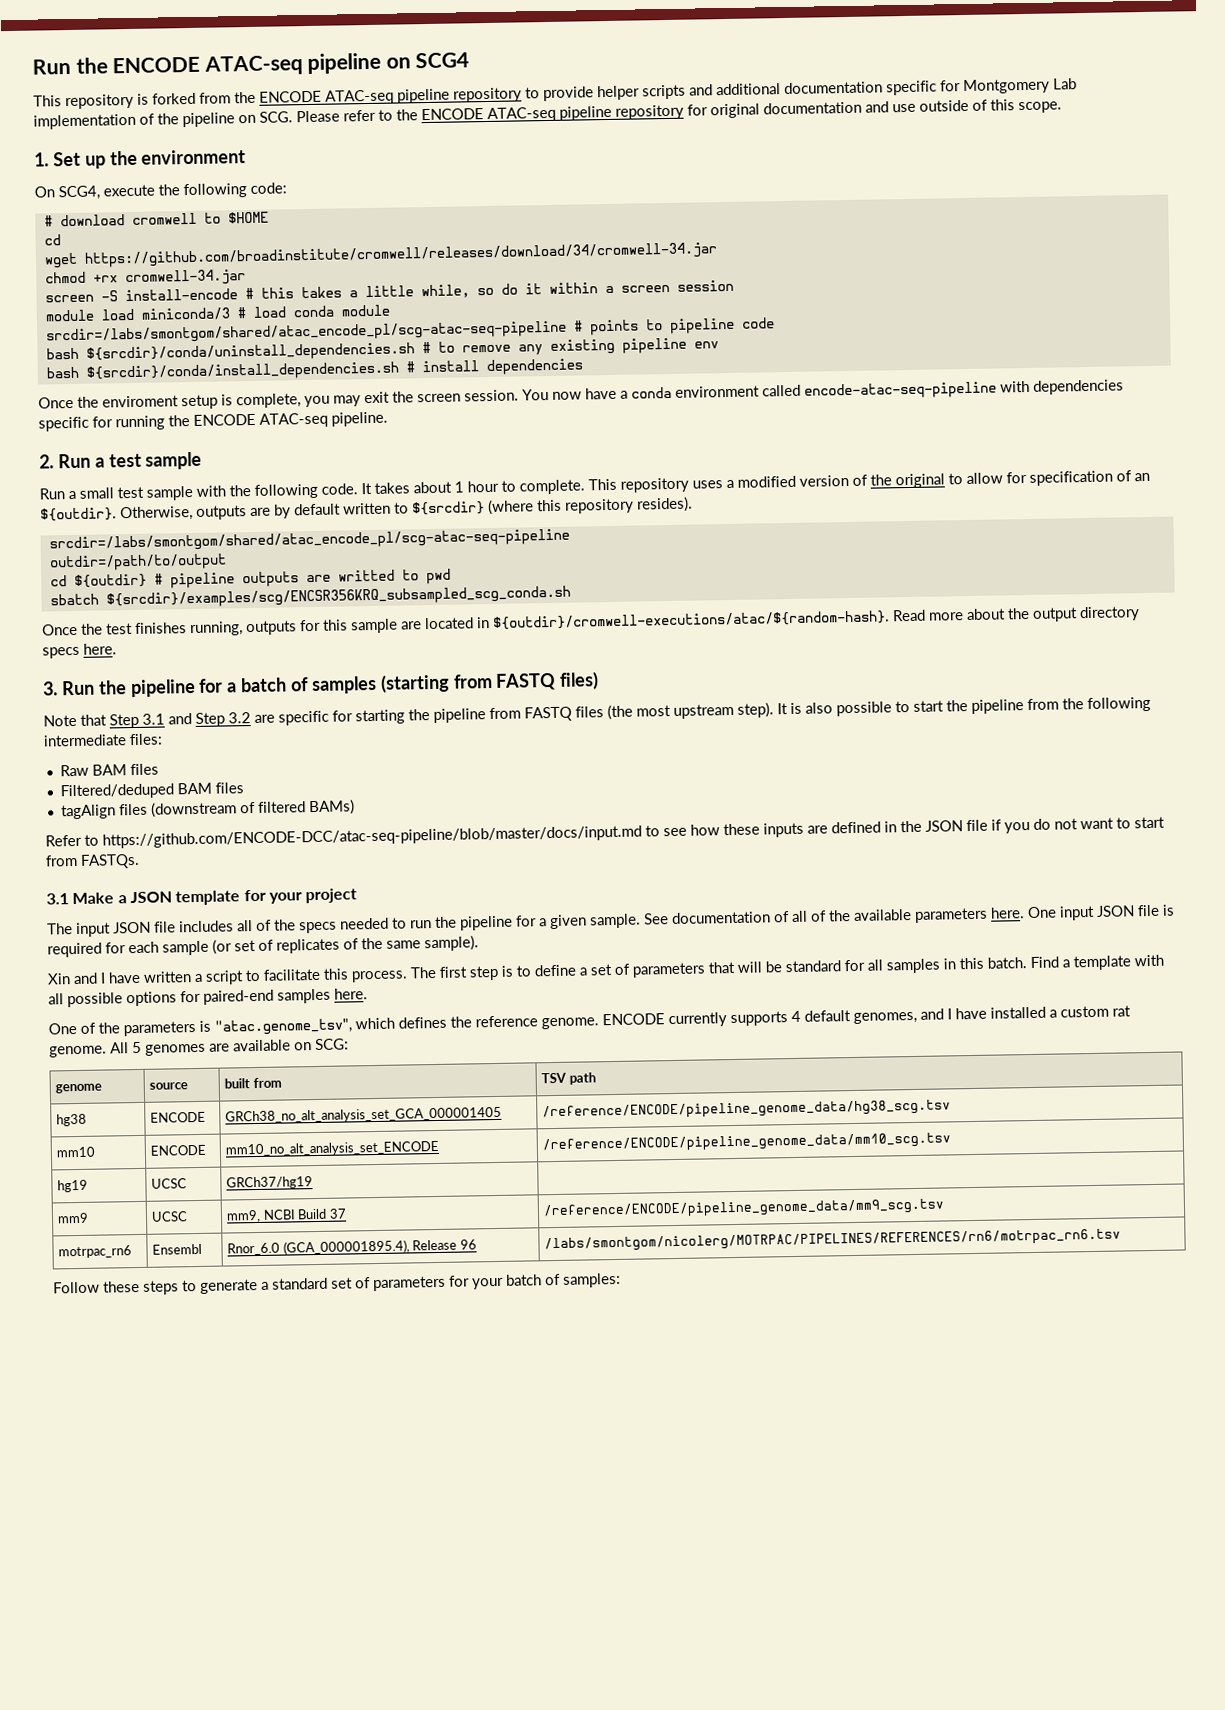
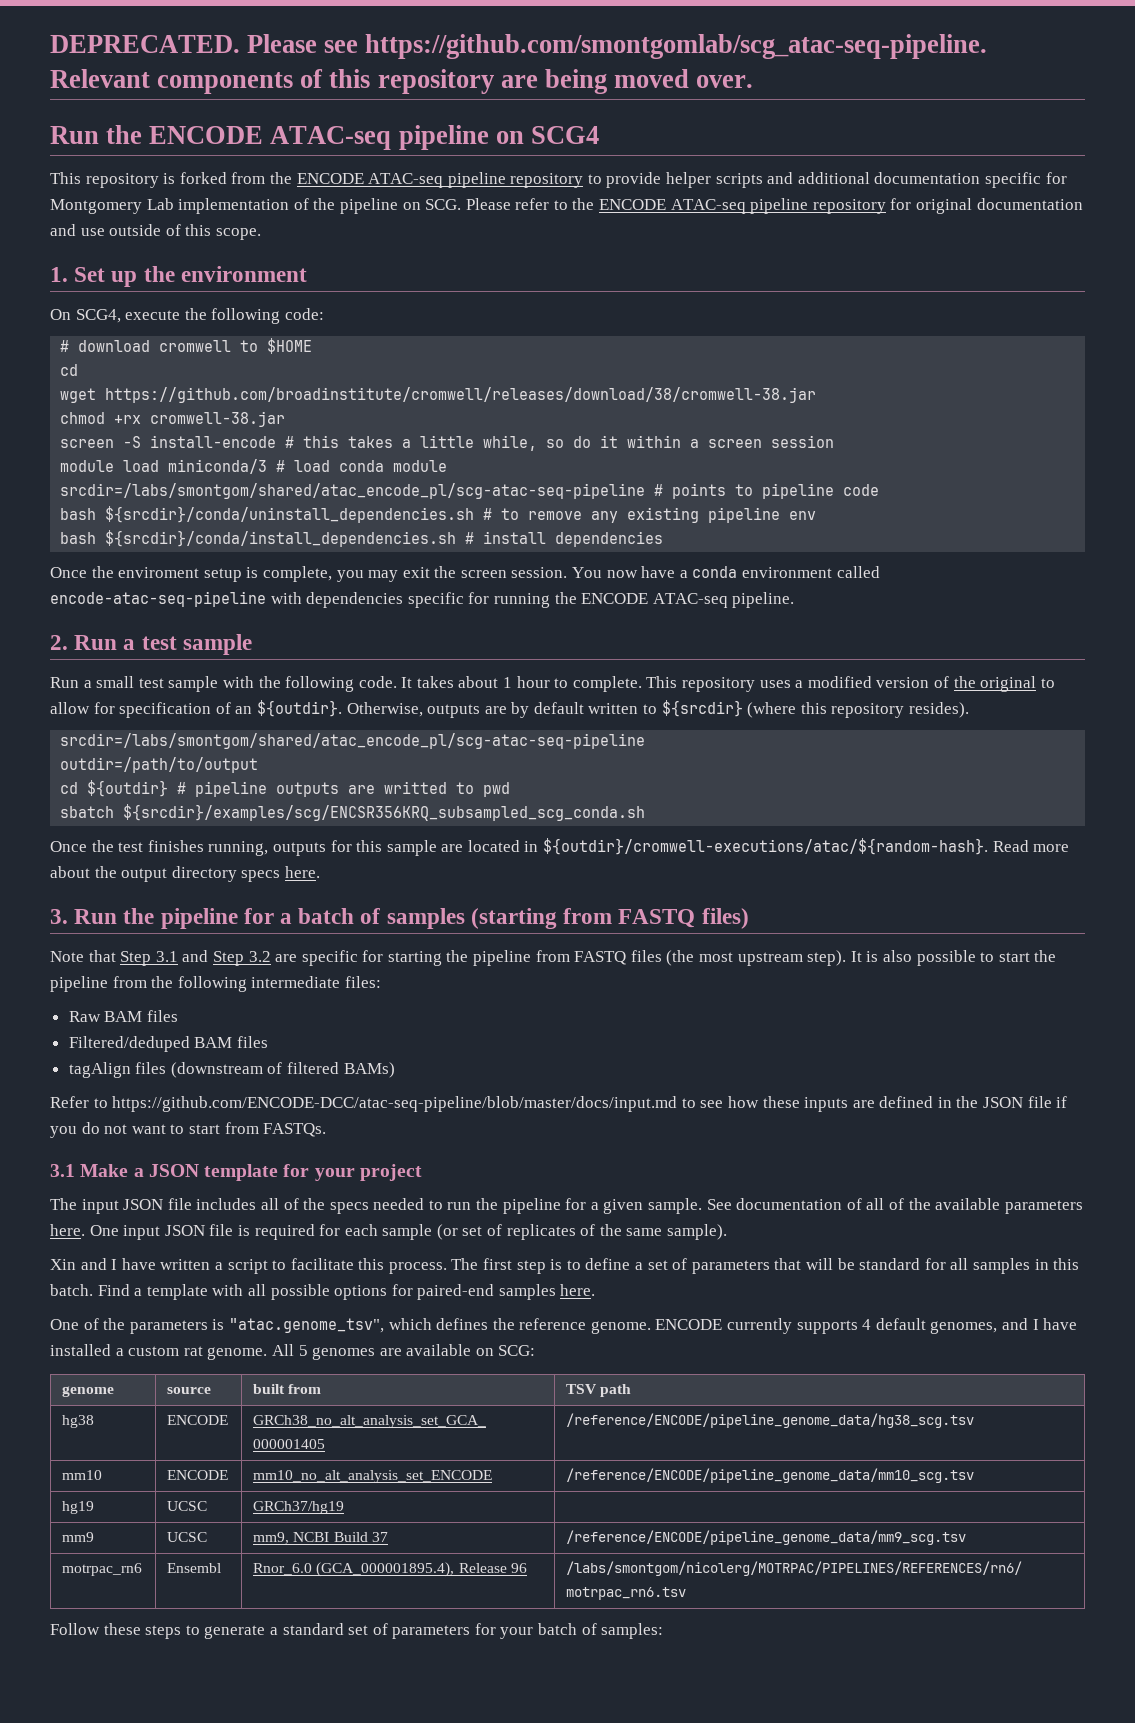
(32, 66) none -> [50,34,988,59] [50,69,754,94] DEPRECATED. Please see https://github.com/smontgomlab/scg_atac-seq-pipeline. Relevant components of this repository are being moved over. //
[83,242,717,268] https://github.com/broadinstitute/cromwell/releases/download/34/cromwell-34.jar -> [105,387,817,403] https://github.com/broadinstitute/cromwell/releases/download/38/cromwell-38.jar
[124,269,246,287] cromwell-34.jar -> [150,411,286,427] cromwell-38.jar

